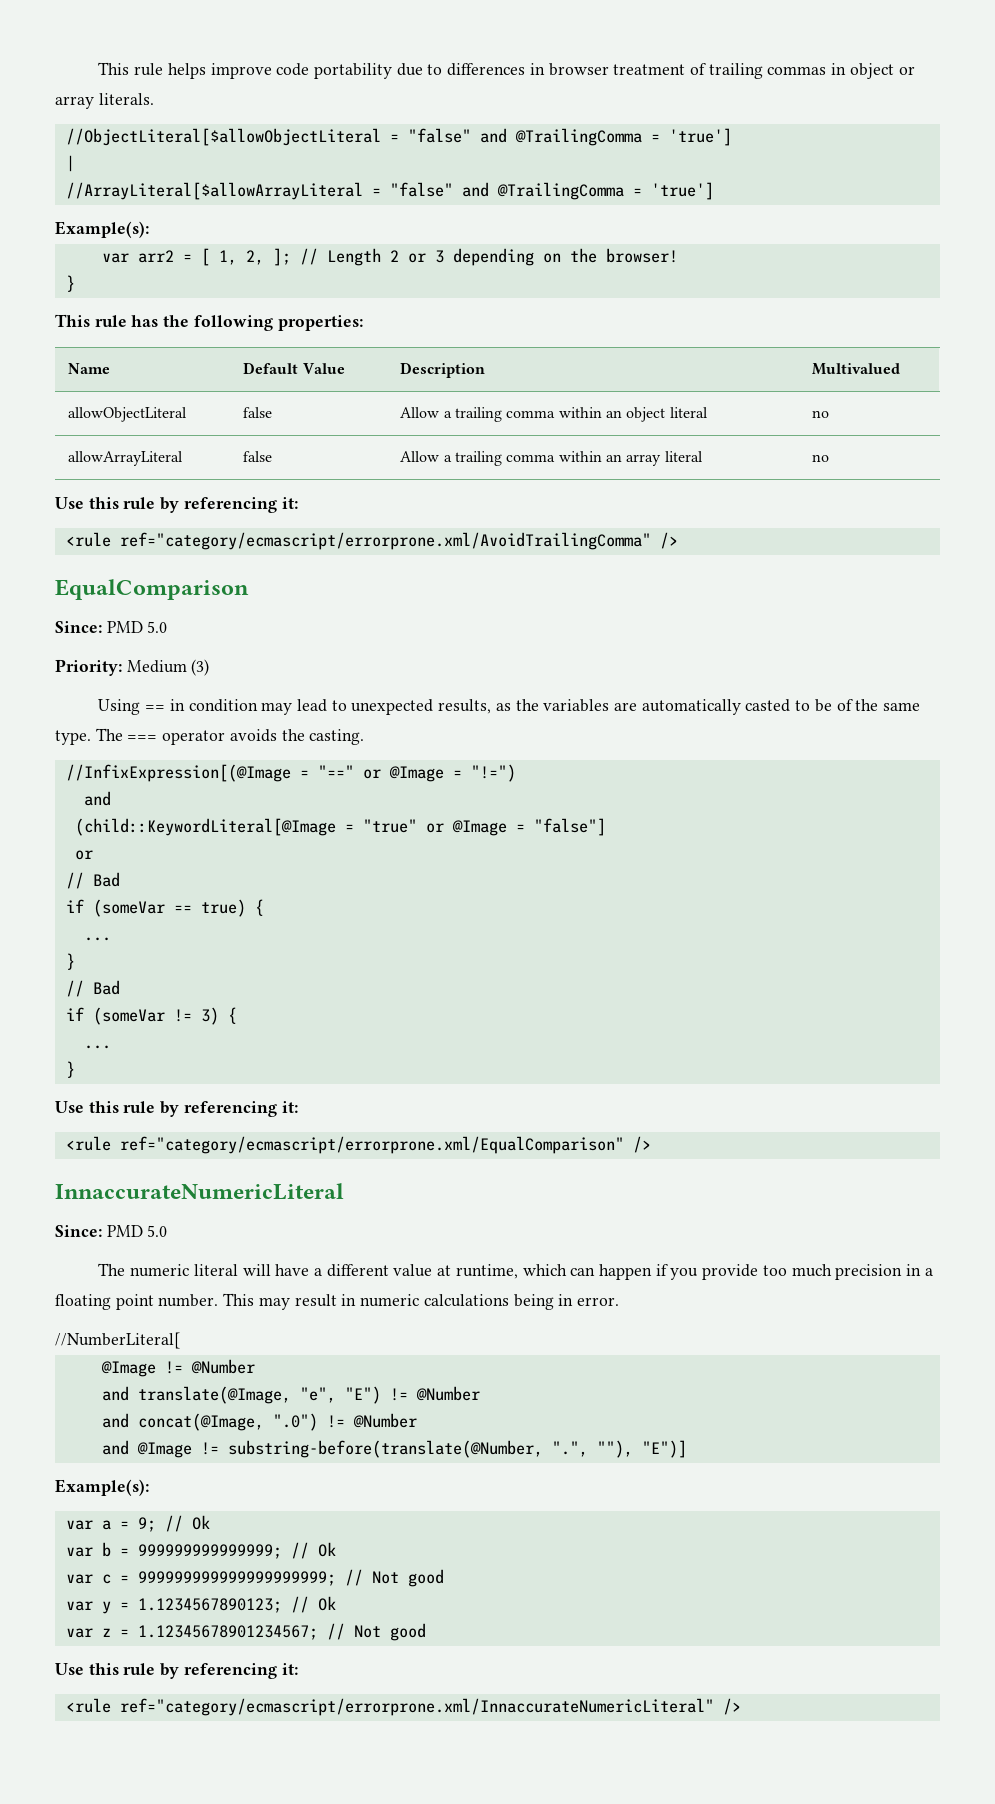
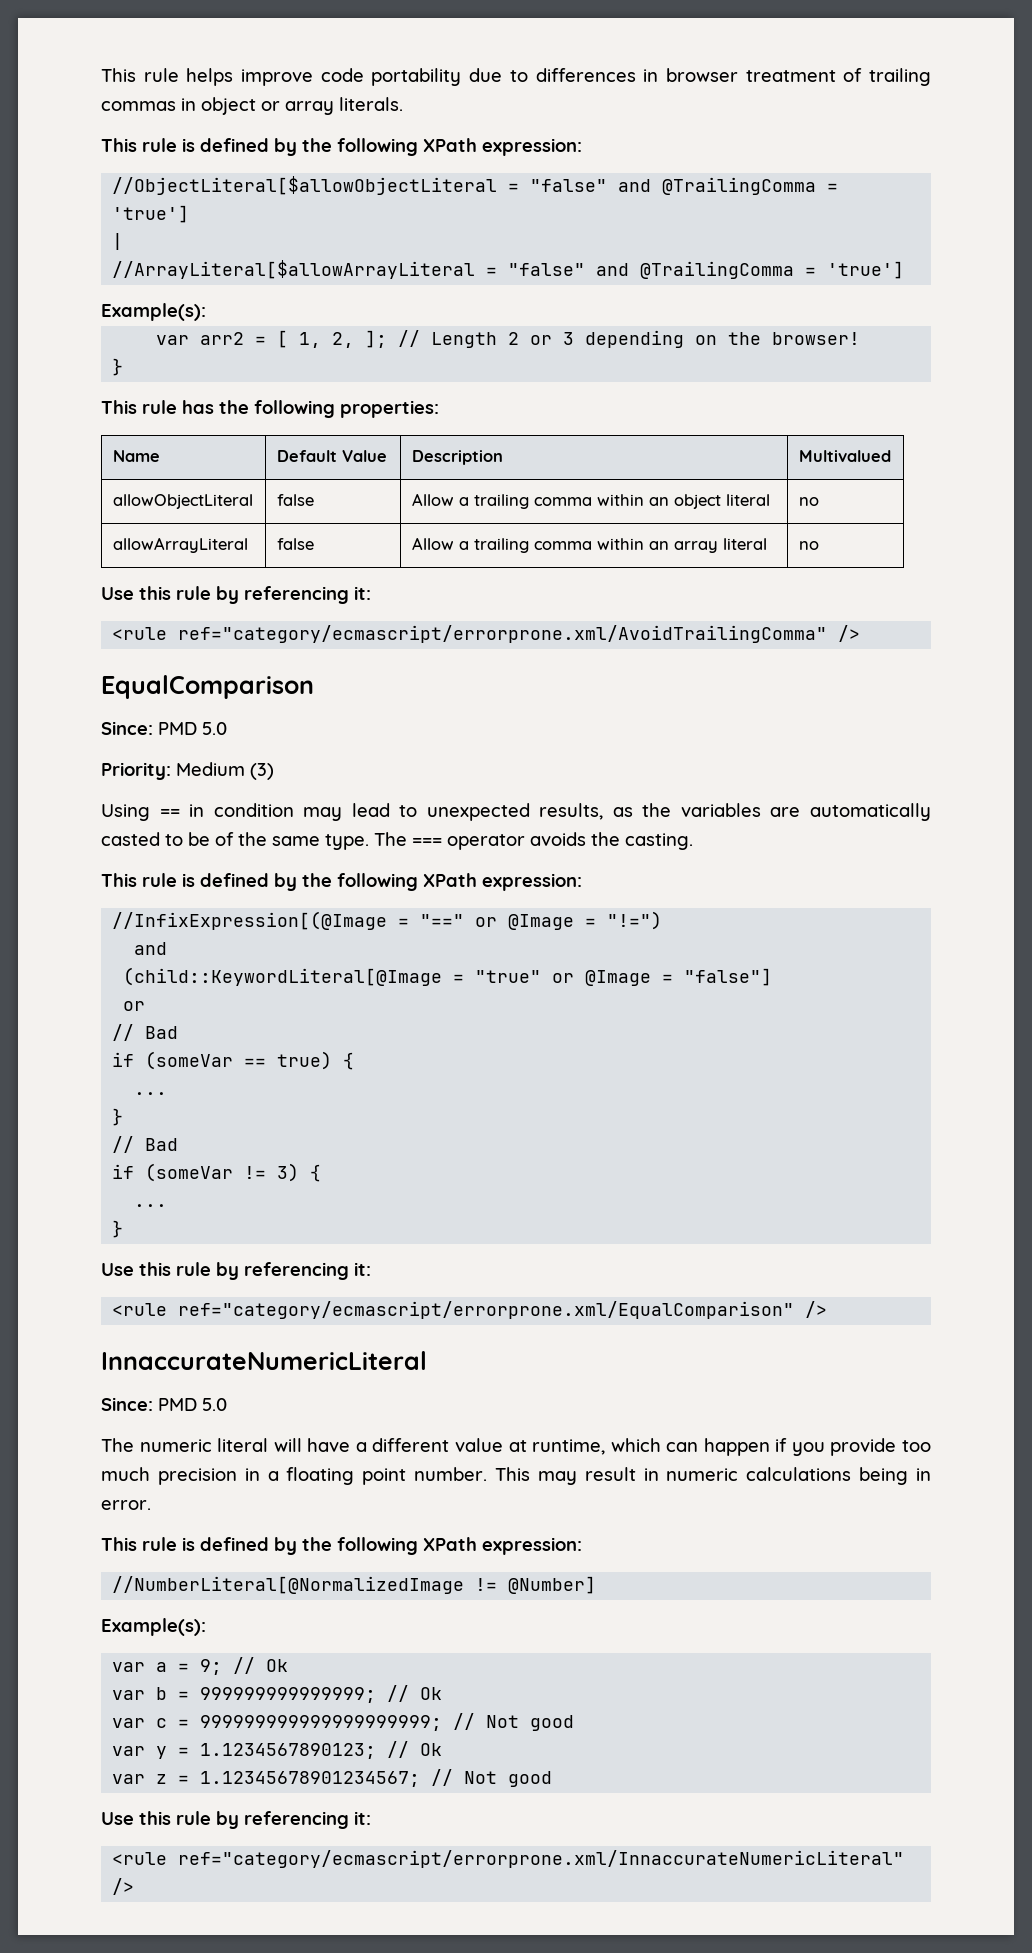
(154, 99) none -> [101,138,582,156] // This rule is defined by the following XPath expression:
(365, 737) none -> [101,873,582,891] // This rule is defined by the following XPath expression:
[55,1332,180,1349] [100,1359,255,1377] [101,1386,480,1404] [101,1413,417,1431] [101,1440,687,1458] //NumberLiteral[ // @Image != @Number // and translate(@Image, "e", "E") != @Number // and concat(@Image, ".0") != @Number // and @Image != substring-before(translate(@Number, ".", ""), "E")] -> [101,1537,582,1555] [112,1576,597,1594] This rule is defined by the following XPath expression: // //NumberLiteral[@NormalizedImage != @Number]

